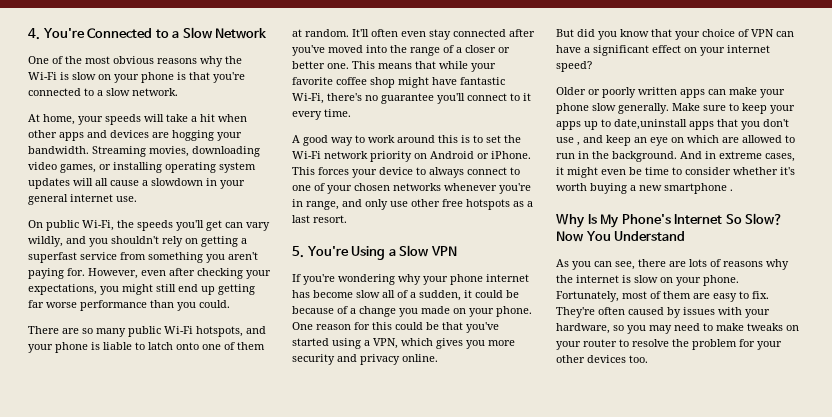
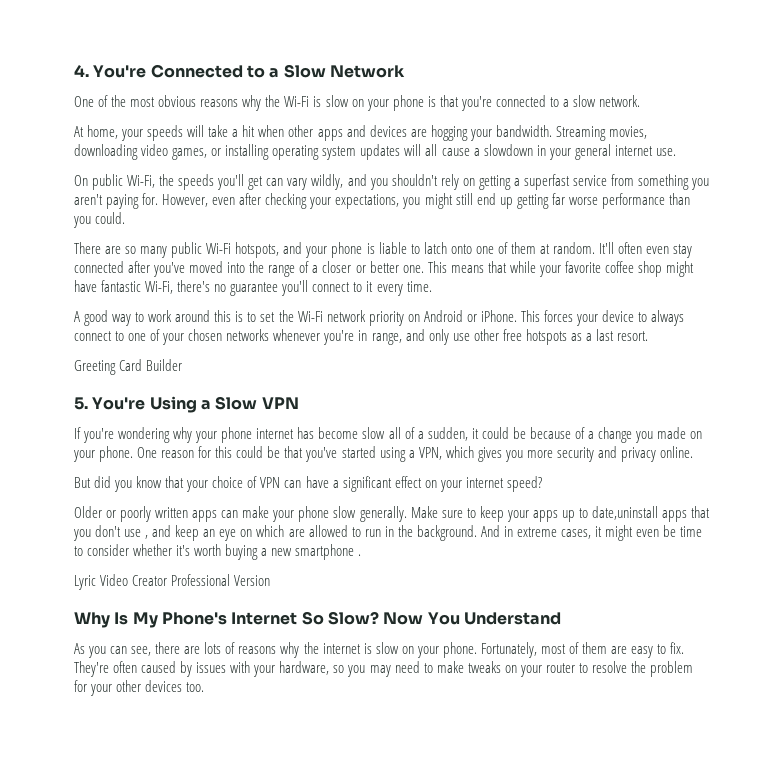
(347, 219) none -> [74,359,183,375] // Greeting Card Builder
(733, 190) none -> [74,574,271,590] // Lyric Video Creator Professional Version

